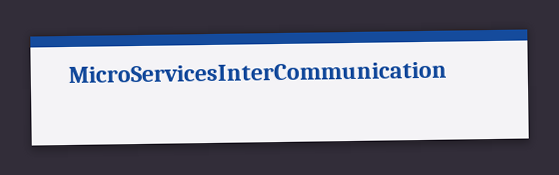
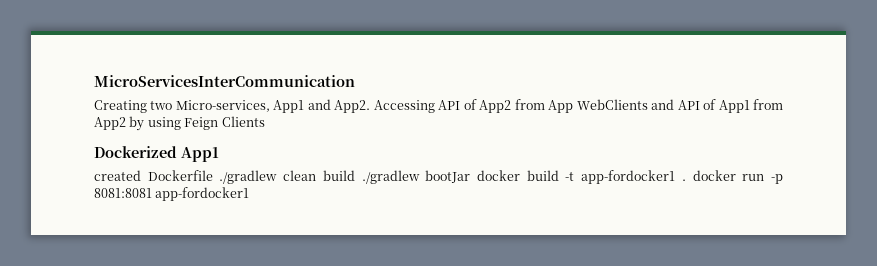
(447, 72) none -> [94,99,784,113] [94,116,265,131] [94,146,219,162] [94,170,783,184] [94,187,250,201] // Creating two Micro-services, App1 and App2. Accessing API of App2 from App WebClients and API of App1 from App2 by using Feign Clients // Dockerized App1 // created Dockerfile ./gradlew clean build ./gradlew bootJar docker build -t app-fordocker1 . docker run -p 8081:8081 app-fordocker1

